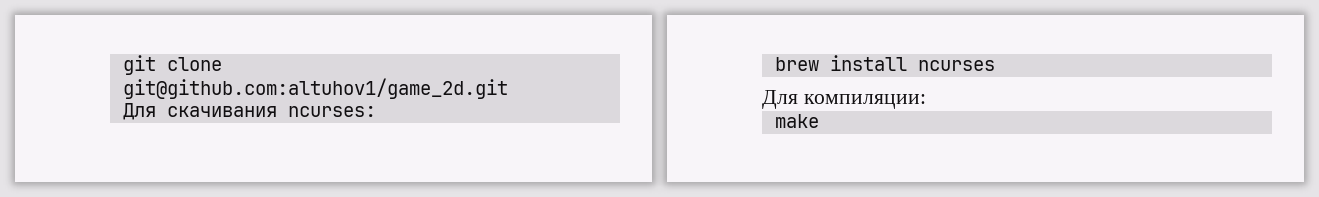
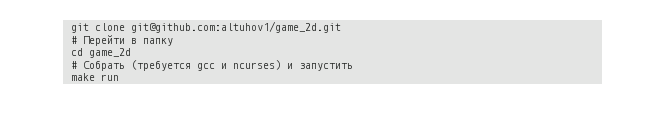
[122,103,376,120] [774,55,995,71] [762,90,926,109] Для скачивания ncurses: // brew install ncurses // Для компиляции: -> [70,35,173,46] [70,48,131,58] [70,60,353,71] # Перейти в папку // cd game_2d // # Собрать (требуется gcc и ncurses) и запустить
(819, 121) none -> [100,74,119,81] run

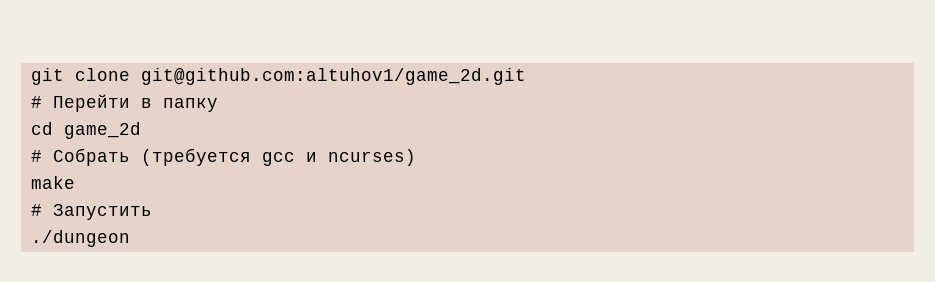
[286,63,353,71] и запустить -> (416, 157) none
[100,74,119,81] run -> [30,204,152,220] [30,230,130,247] // # Запустить // ./dungeon

